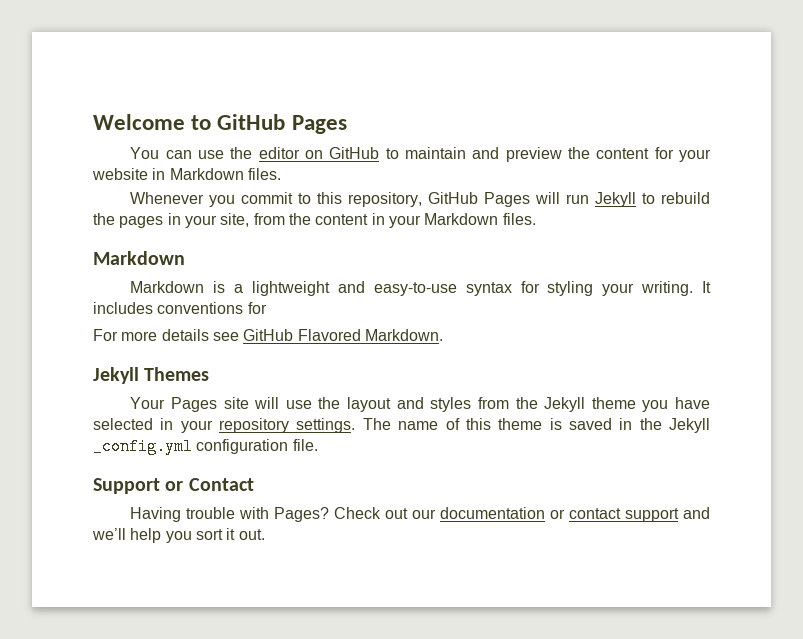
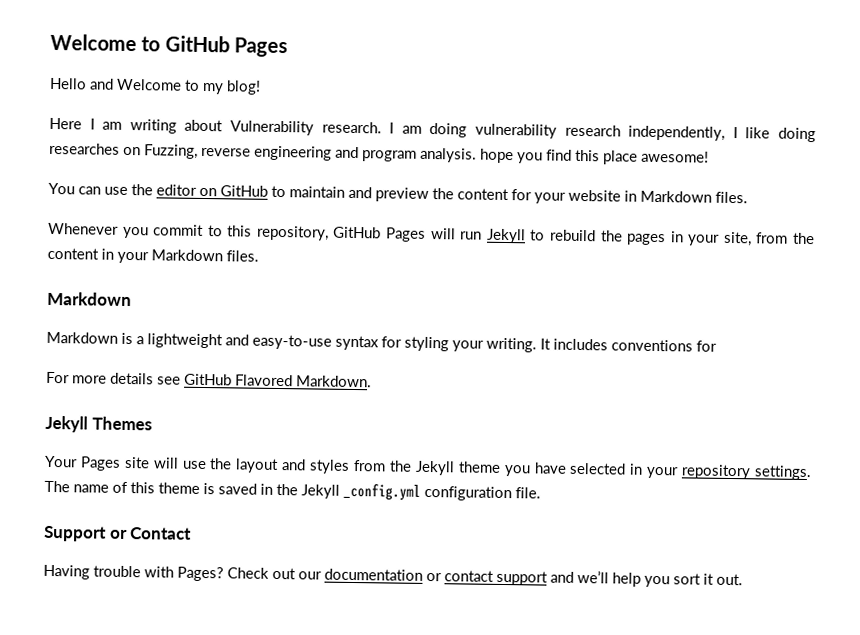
(347, 124) none -> [49,77,261,95] [49,117,817,143] [49,142,709,165] // Hello and Welcome to my blog! // Here I am writing about Vulnerability research. I am doing vulnerability research independently, I like doing researches on Fuzzing, reverse engineering and program analysis. hope you find this place awesome!

